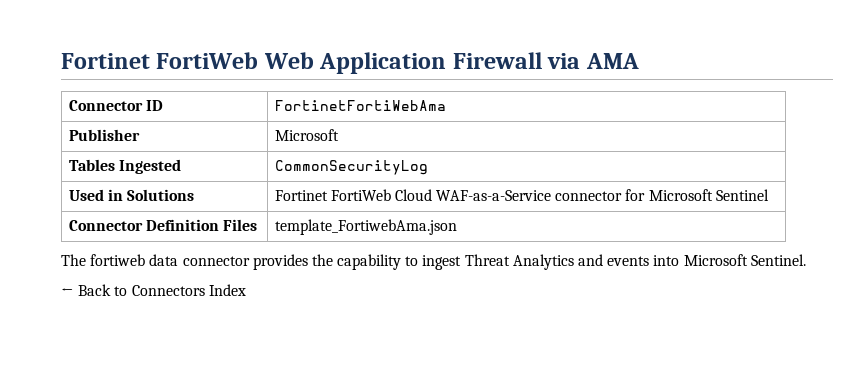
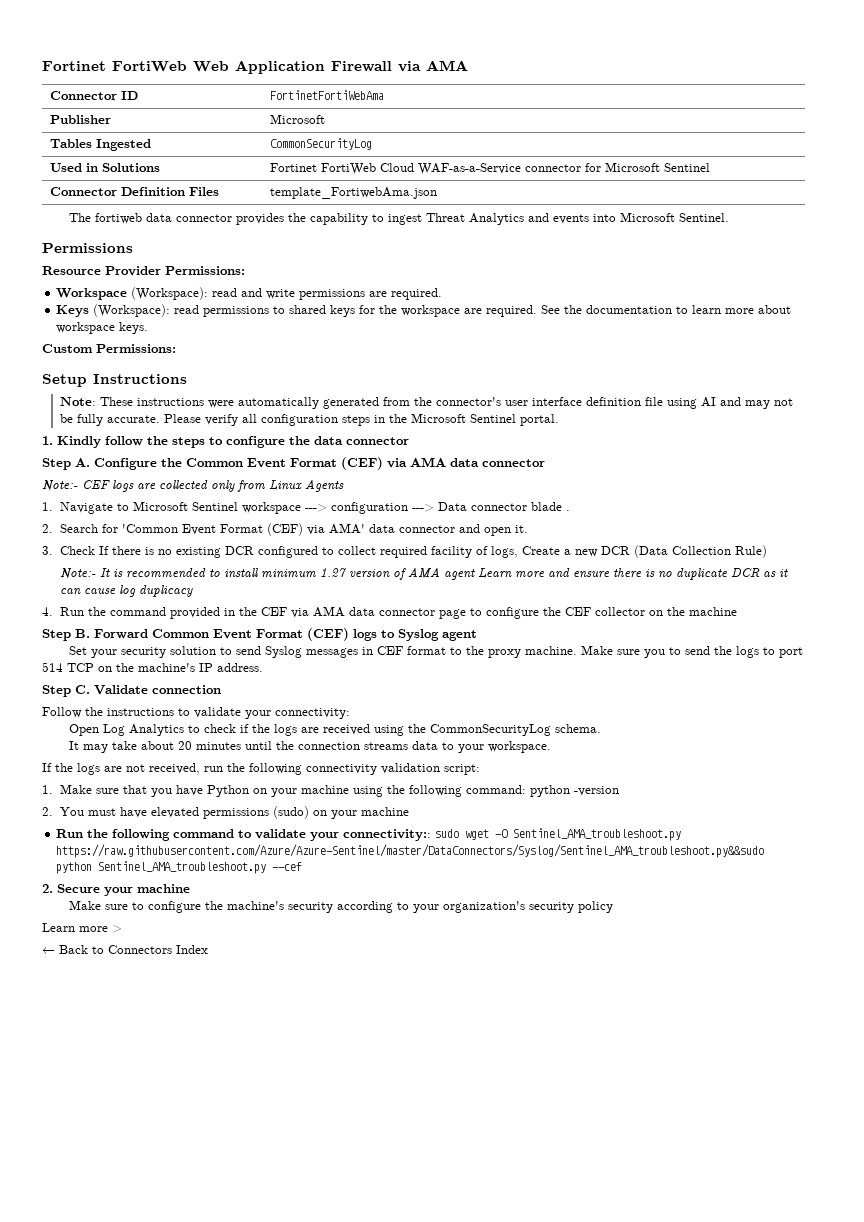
(806, 260) none -> [42,243,133,253] [42,266,245,276] [56,287,443,300] [56,304,792,317] [56,322,149,334] [42,344,176,353] [42,374,187,387] [60,397,794,409] [60,413,560,426] [42,436,409,448] [42,457,545,470] [42,479,344,492] [42,501,571,514] [42,523,529,536] [42,545,768,558] [60,567,789,580] [60,585,194,597] [42,606,738,619] [42,628,477,641] [69,645,804,658] [42,662,263,672] [42,685,221,697] [42,707,350,719] [69,724,602,736] [69,741,552,753] [42,763,480,775] [42,784,620,797] [42,806,410,819] [56,828,682,841] [56,844,765,858] [56,861,303,874] [42,884,190,896] [69,900,614,913] [42,923,122,933] // Permissions // Resource Provider Permissions: // Workspace (Workspace): read and write permissions are required. // Keys (Workspace): read permissions to shared keys for the workspace are required. See the documentation to learn more about workspace keys. // Custom Permissions: // Setup Instructions // Note: These instructions were automatically generated from the connector's user interface definition file using AI and may not be fully accurate. Please verify all configuration steps in the Microsoft Sentinel portal. // 1. Kindly follow the steps to configure the data connector // Step A. Configure the Common Event Format (CEF) via AMA data connector // Note:- CEF logs are collected only from Linux Agents // 1. Navigate to Microsoft Sentinel workspace ---> configuration ---> Data connector blade . // 2. Search for 'Common Event Format (CEF) via AMA' data connector and open it. // 3. Check If there is no existing DCR configured to collect required facility of logs, Create a new DCR (Data Collection Rule) // Note:- It is recommended to install minimum 1.27 version of AMA agent Learn more and ensure there is no duplicate DCR as it can cause log duplicacy // 4. Run the command provided in the CEF via AMA data connector page to configure the CEF collector on the machine // Step B. Forward Common Event Format (CEF) logs to Syslog agent // Set your security solution to send Syslog messages in CEF format to the proxy machine. Make sure you to send the logs to port 514 TCP on the machine's IP address. // Step C. Validate connection // Follow the instructions to validate your connectivity: // Open Log Analytics to check if the logs are received using the CommonSecurityLog schema. // It may take about 20 minutes until the connection streams data to your workspace. // If the logs are not received, run the following connectivity validation script: // 1. Make sure that you have Python on your machine using the following command: python -version // 2. You must have elevated permissions (sudo) on your machine // Run the following command to validate your connectivity:: sudo wget -O Sentinel_AMA_troubleshoot.py https://raw.githubusercontent.com/Azure/Azure-Sentinel/master/DataConnectors/Syslog/Sentinel_AMA_troubleshoot.py&&sudo python Sentinel_AMA_troubleshoot.py --cef // 2. Secure your machine // Make sure to configure the machine's security according to your organization's security policy // Learn more >

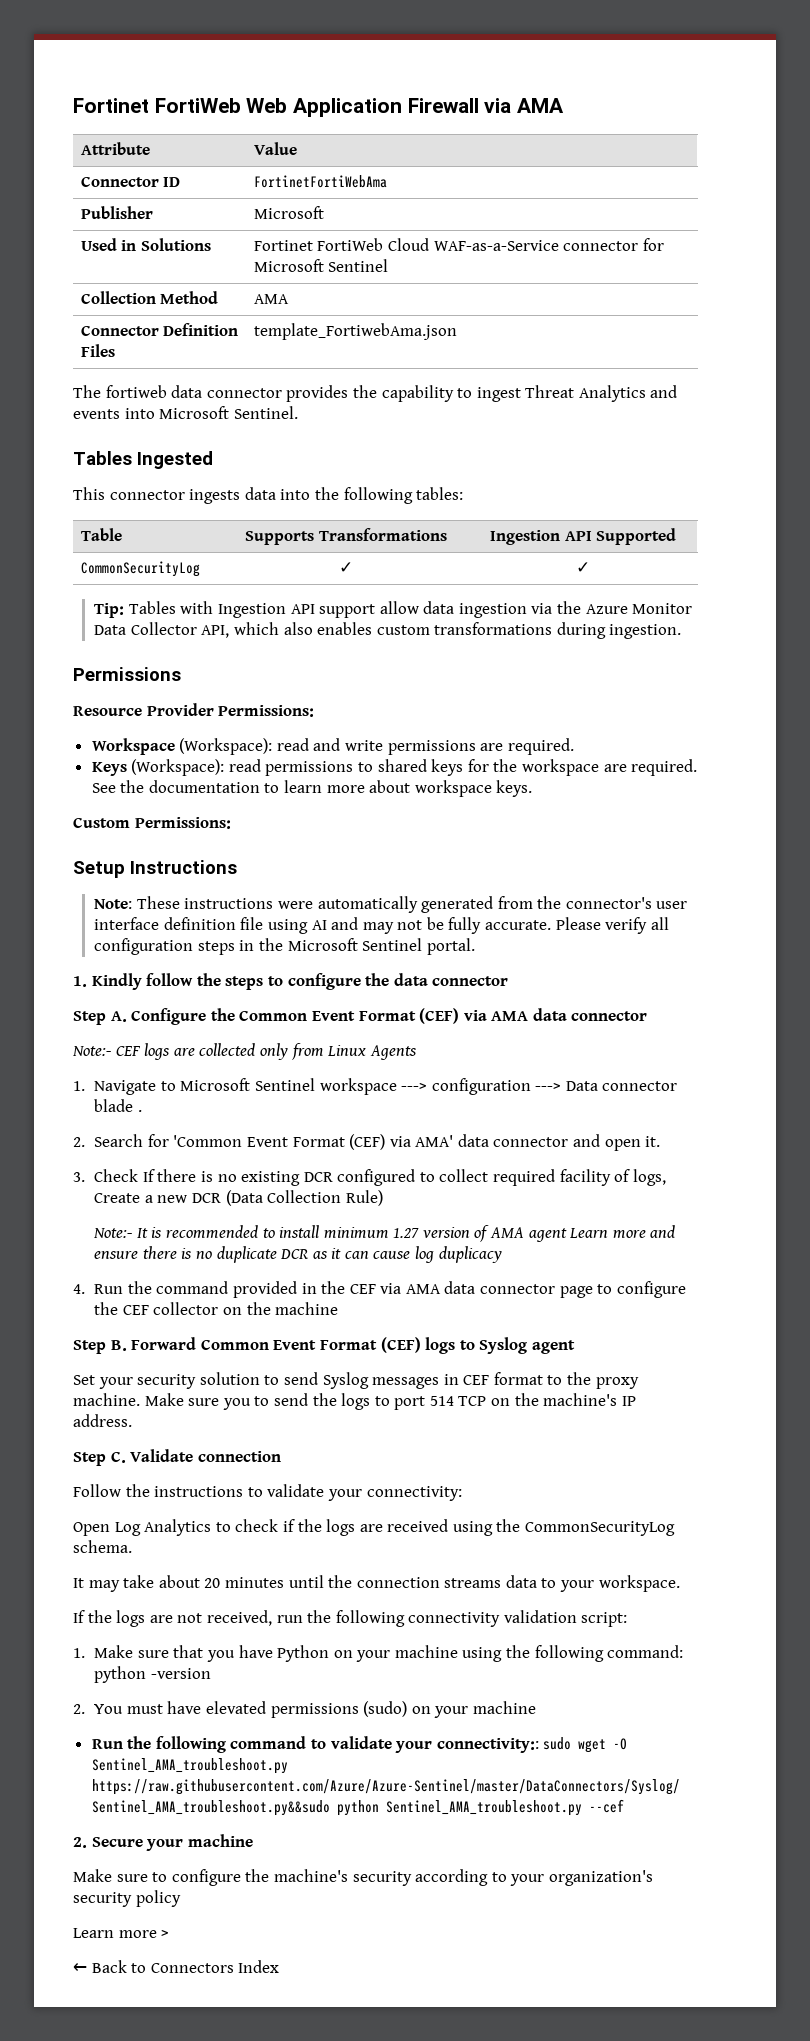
(468, 65) none -> [80,142,150,155] [253,142,297,155] // Attribute | Value
[50,139,152,151] [270,138,373,150] // Tables Ingested | CommonSecurityLog -> (324, 212) none
(711, 167) none -> [80,291,219,304] [253,294,289,304] // Collection Method | AMA
(730, 217) none -> [73,451,213,469] [73,487,464,504] [80,528,122,541] [245,528,447,545] [489,528,677,545] [80,561,200,577] [339,562,353,573] [576,562,590,573] [94,601,693,618] [94,622,682,639] // Tables Ingested // This connector ingests data into the following tables: // Table | Supports Transformations | Ingestion API Supported // CommonSecurityLog | ✓ | ✓ // Tip: Tables with Ingestion API support allow data ingestion via the Azure Monitor Data Collector API, which also enables custom transformations during ingestion.

